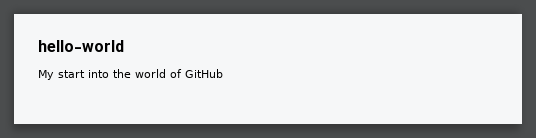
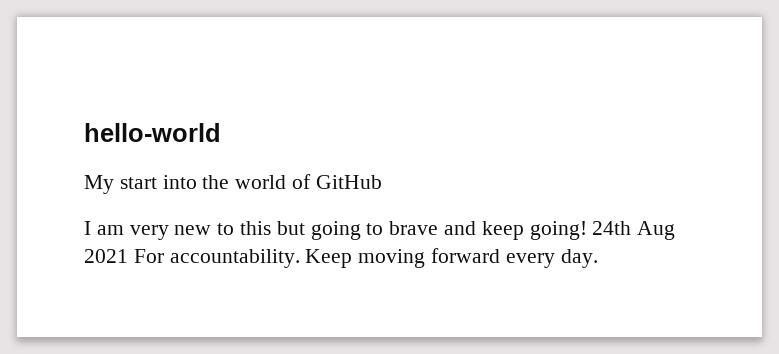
(223, 73) none -> [84,221,676,240] [84,248,598,268] // I am very new to this but going to brave and keep going! 24th Aug 2021 For accountability. Keep moving forward every day.

